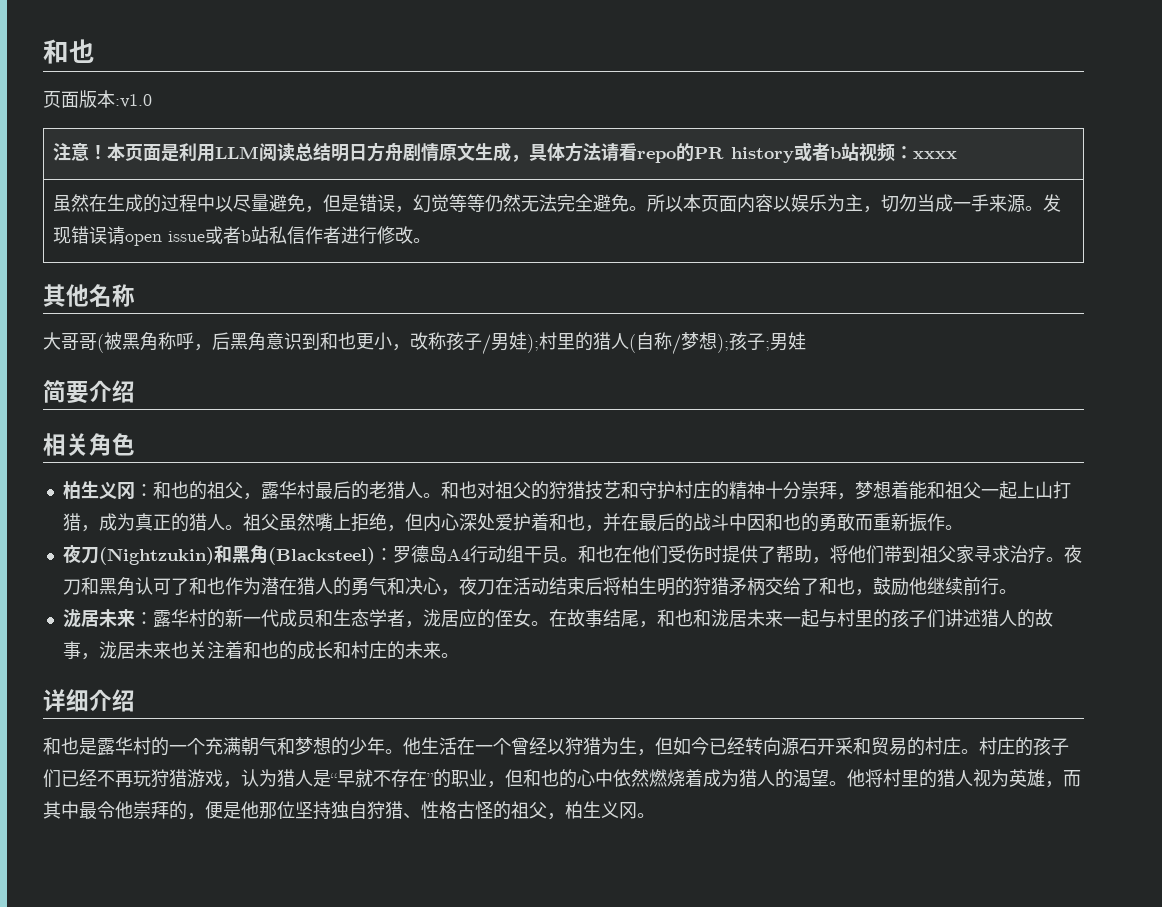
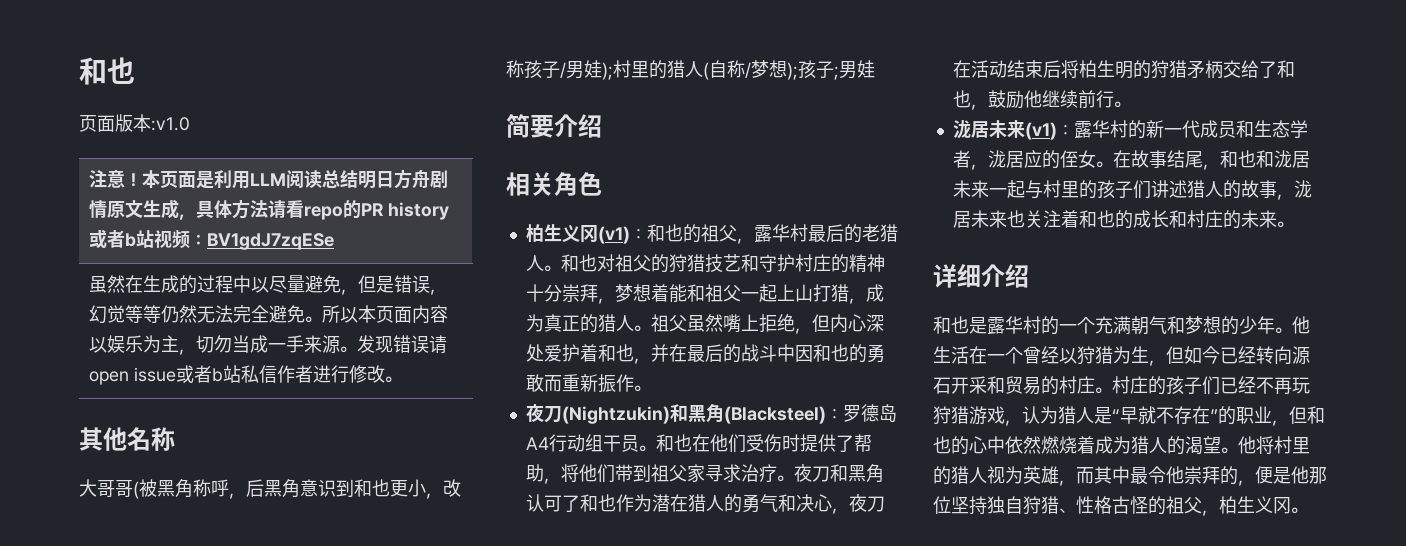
[912,151,957,159] xxxx -> [206,233,334,250] BV1gdJ7zqESe
(135, 491) none -> [597,226,630,244] (v1)
(135, 618) none -> [1024,122,1057,140] (v1)

